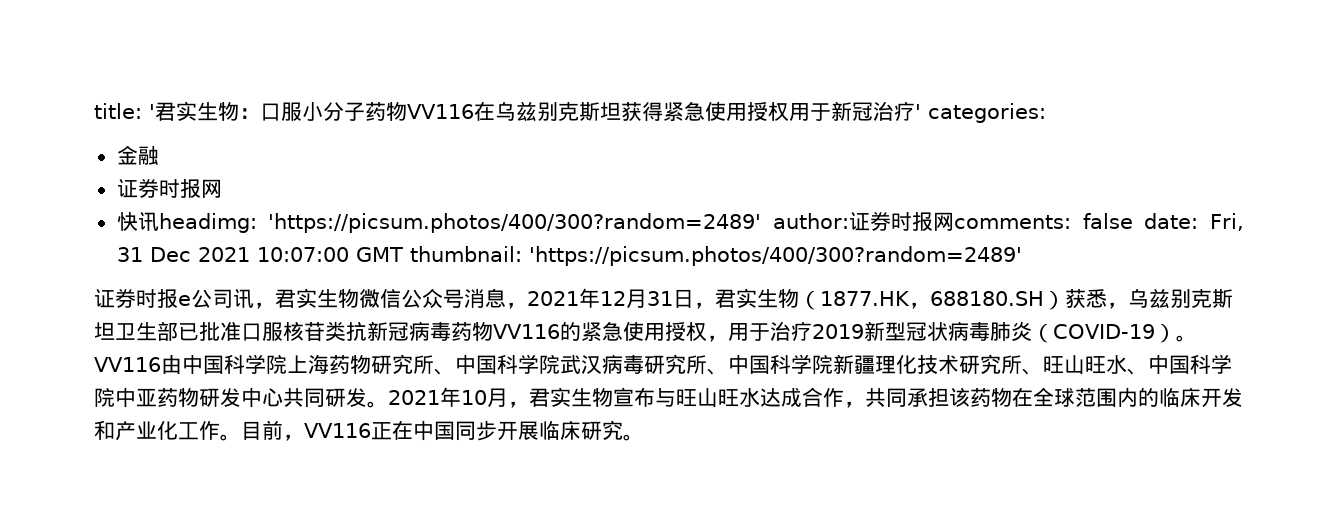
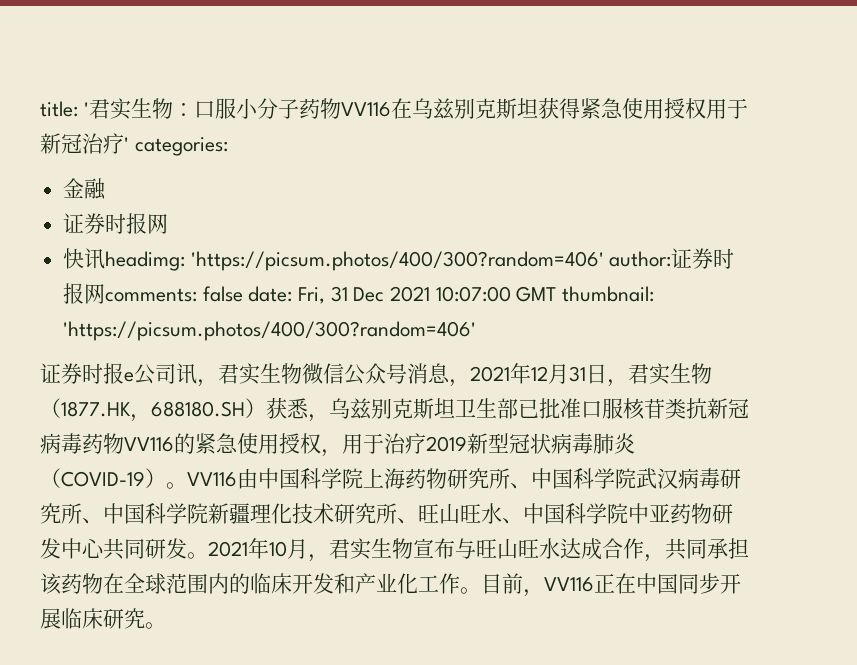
[268,213,762,233] 'https://picsum.photos/400/300?random=2489' -> [190,251,604,271] 'https://picsum.photos/400/300?random=406'
[528,246,1022,266] 'https://picsum.photos/400/300?random=2489' -> [63,321,477,341] 'https://picsum.photos/400/300?random=406'

